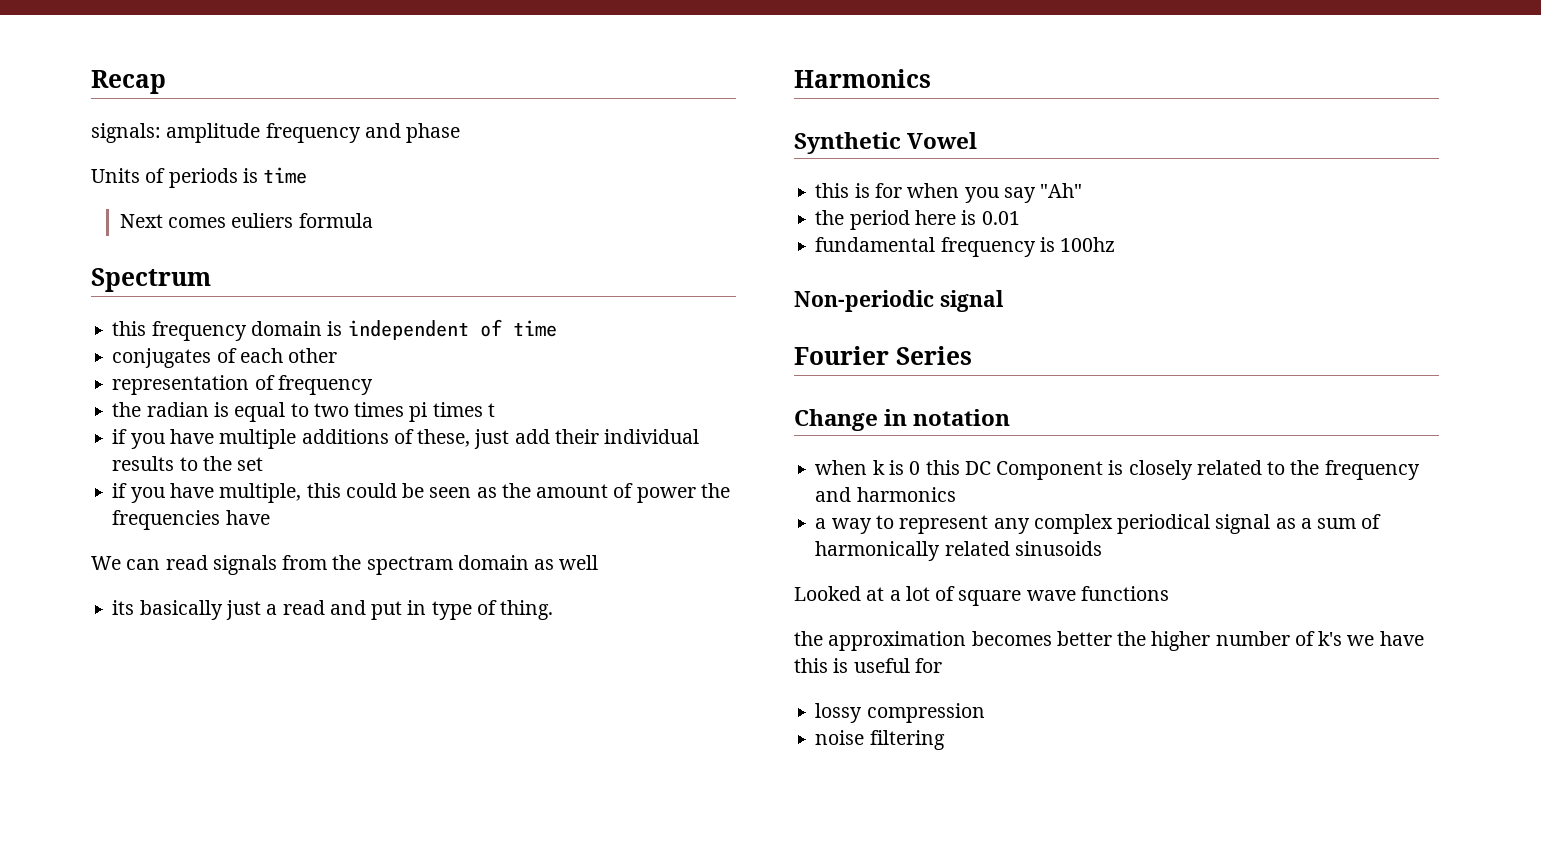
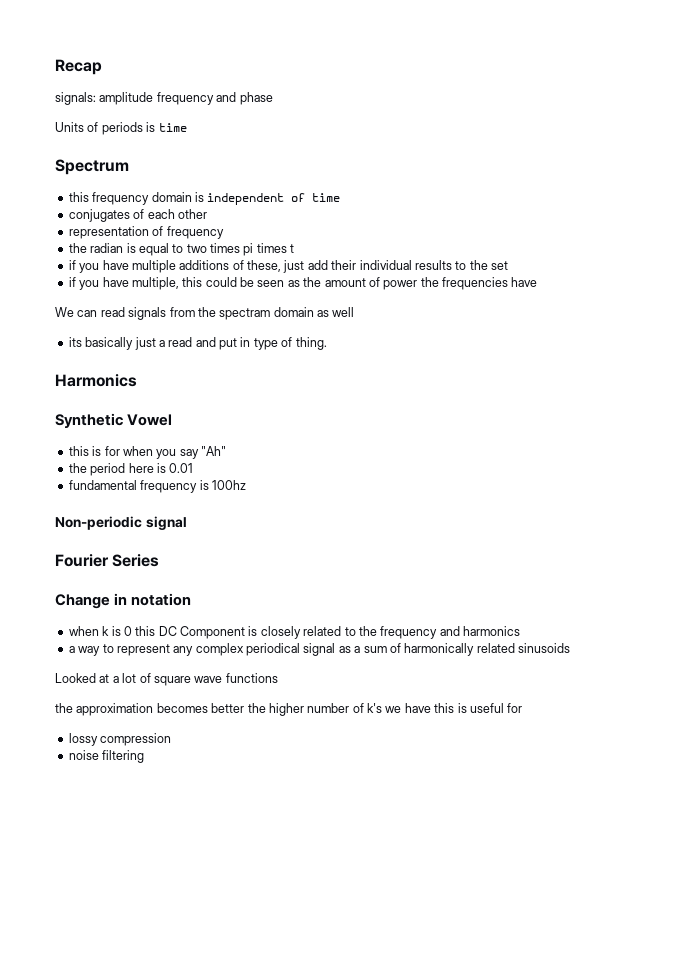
[119,213,373,228] // Next comes euliers formula -> (187, 127) none

